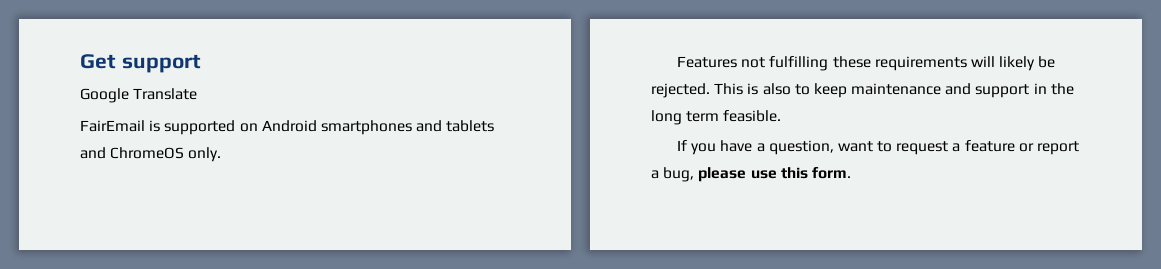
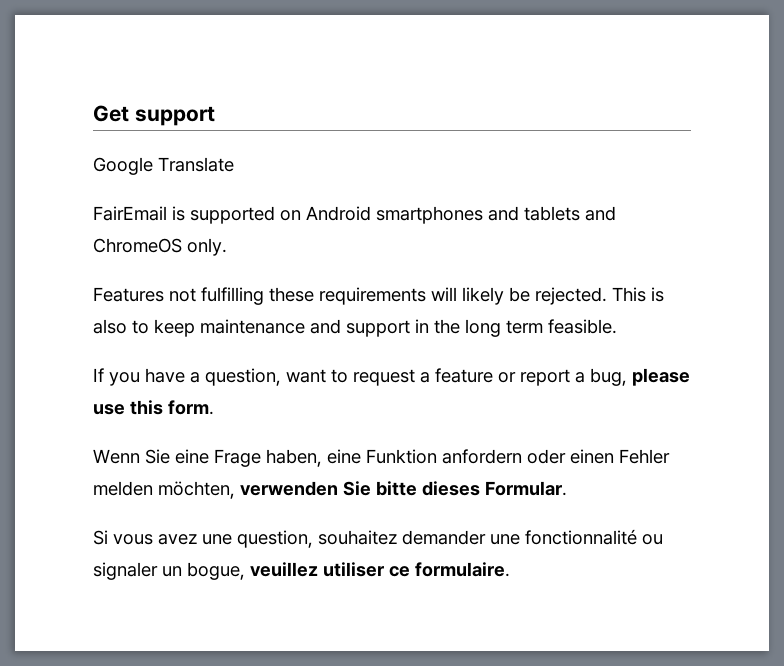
(851, 173) none -> [93,449,670,467] [93,481,567,499] [93,529,663,548] [93,562,510,580] // Wenn Sie eine Frage haben, eine Funktion anfordern oder einen Fehler melden möchten, verwenden Sie bitte dieses Formular. // Si vous avez une question, souhaitez demander une fonctionnalité ou signaler un bogue, veuillez utiliser ce formulaire.

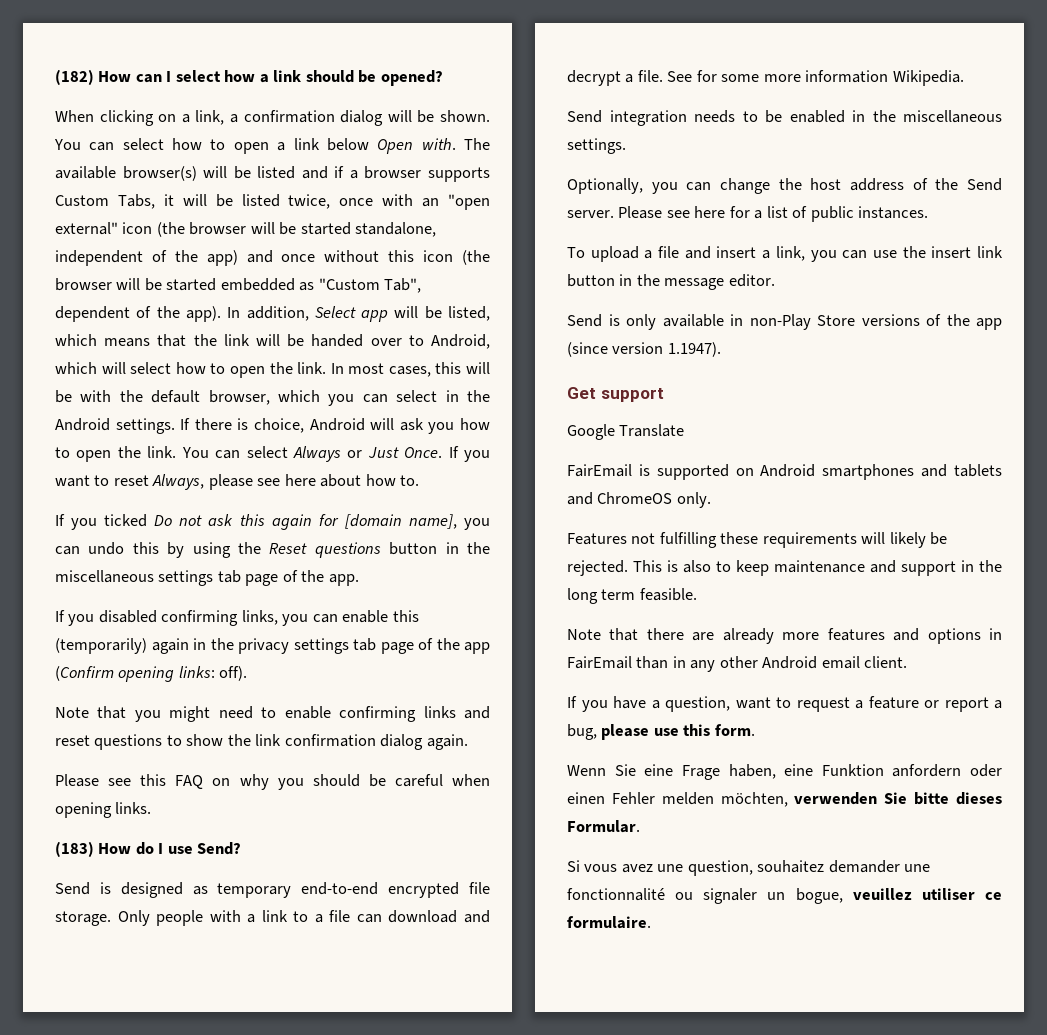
(93, 113) none -> [55,69,443,86] [55,110,491,126] [54,138,491,154] [55,166,490,182] [55,194,490,210] [55,222,437,237] [55,250,491,266] [55,278,422,293] [55,306,491,322] [55,334,491,349] [55,362,490,378] [55,390,490,406] [55,418,491,434] [55,446,491,462] [55,474,420,490] [55,514,490,530] [55,542,490,558] [55,570,359,586] [55,610,419,626] [55,638,490,654] [55,666,248,682] [55,706,491,722] [55,734,468,750] [55,774,491,790] [55,802,152,818] [55,841,242,857] [55,882,490,898] [55,910,490,926] [567,70,964,86] [567,110,1002,126] [567,138,626,154] [567,178,1002,194] [567,206,929,222] [567,246,1003,262] [567,274,775,290] [567,314,1002,330] [567,342,721,357] (182) How can I select how a link should be opened? // When clicking on a link, a confirmation dialog will be shown. You can select how to open a link below Open with. The available browser(s) will be listed and if a browser supports Custom Tabs, it will be listed twice, once with an "open external" icon (the browser will be started standalone, independent of the app) and once without this icon (the browser will be started embedded as "Custom Tab", dependent of the app). In addition, Select app will be listed, which means that the link will be handed over to Android, which will select how to open the link. In most cases, this will be with the default browser, which you can select in the Android settings. If there is choice, Android will ask you how to open the link. You can select Always or Just Once. If you want to reset Always, please see here about how to. // If you ticked Do not ask this again for [domain name], you can undo this by using the Reset questions button in the miscellaneous settings tab page of the app. // If you disabled confirming links, you can enable this (temporarily) again in the privacy settings tab page of the app (Confirm opening links: off). // Note that you might need to enable confirming links and reset questions to show the link confirmation dialog again. // Please see this FAQ on why you should be careful when opening links. // (183) How do I use Send? // Send is designed as temporary end-to-end encrypted file storage. Only people with a link to a file can download and decrypt a file. See for some more information Wikipedia. // Send integration needs to be enabled in the miscellaneous settings. // Optionally, you can change the host address of the Send server. Please see here for a list of public instances. // To upload a file and insert a link, you can use the insert link button in the message editor. // Send is only available in non-Play Store versions of the app (since version 1.1947). //
(617, 326) none -> [567,628,1002,644] [567,656,908,672] // Note that there are already more features and options in FairEmail than in any other Android email client.

